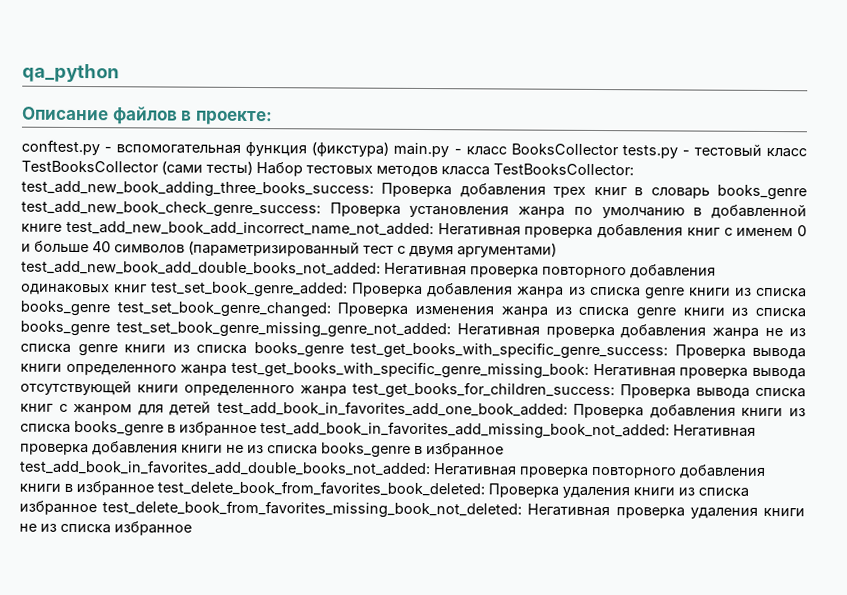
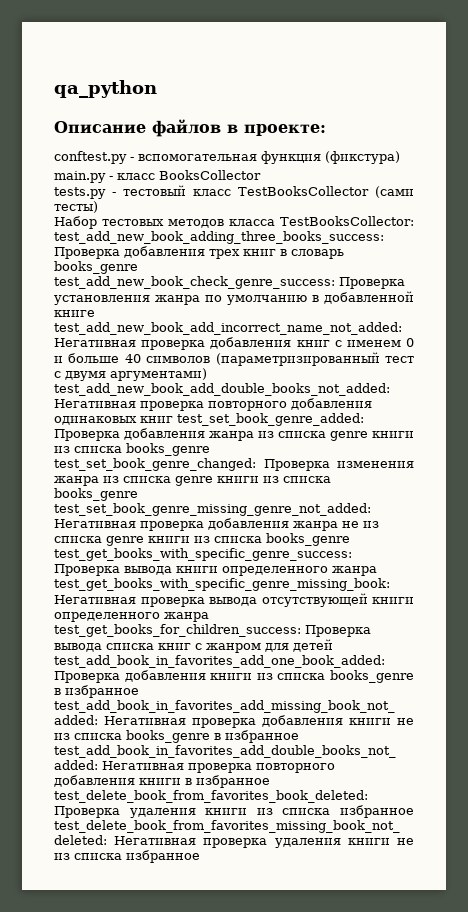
(390, 149) none -> (400, 157) //
(619, 149) none -> (261, 175) //
(253, 168) none -> (98, 207) //

